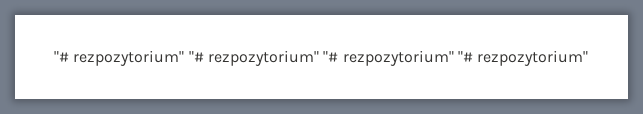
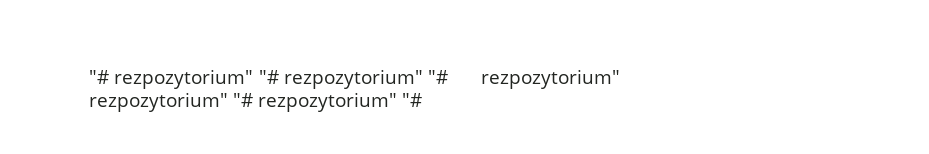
[54,50,589,66] "# rezpozytorium" "# rezpozytorium" "# rezpozytorium" "# rezpozytorium" -> [89,69,448,89] [89,92,422,112] [481,69,620,89] "# rezpozytorium" "# rezpozytorium" "# rezpozytorium" "# rezpozytorium" "# rezpozytorium"

